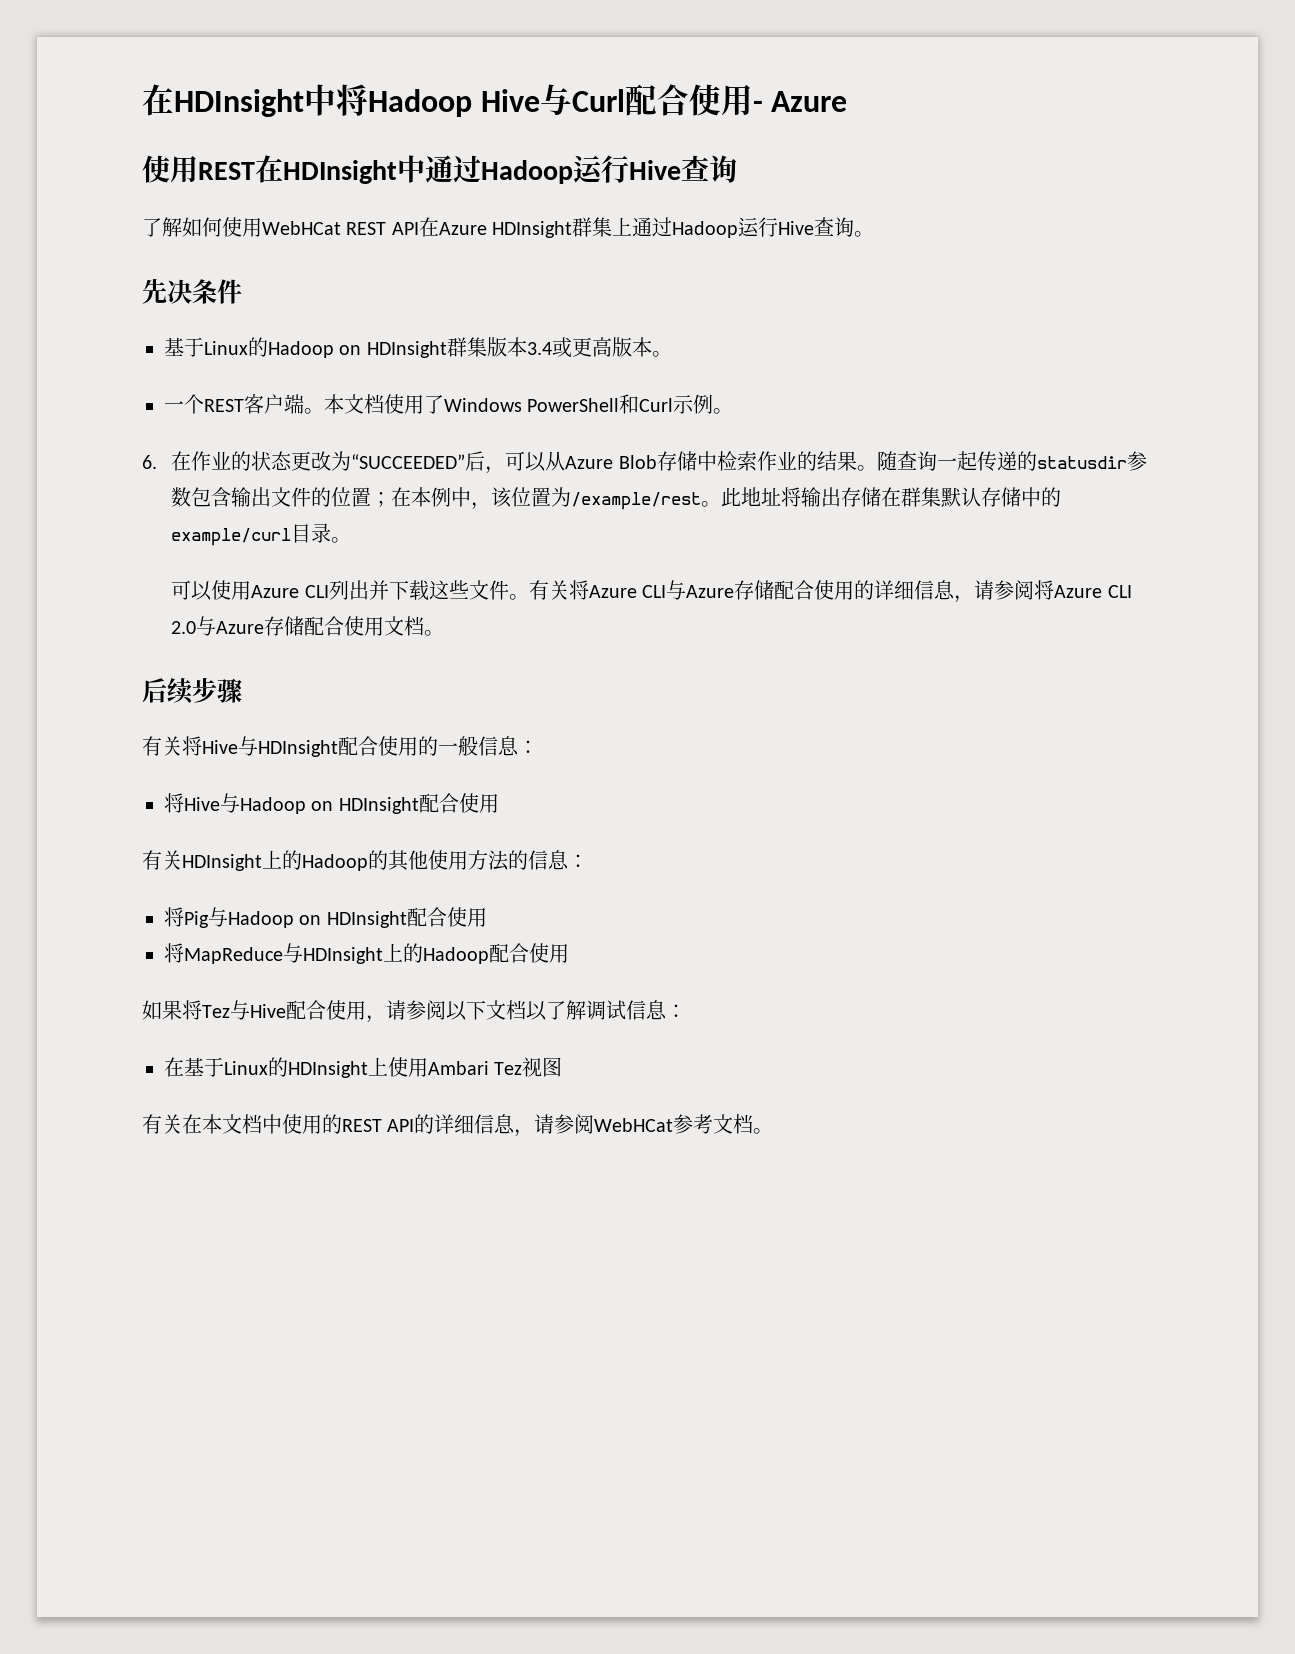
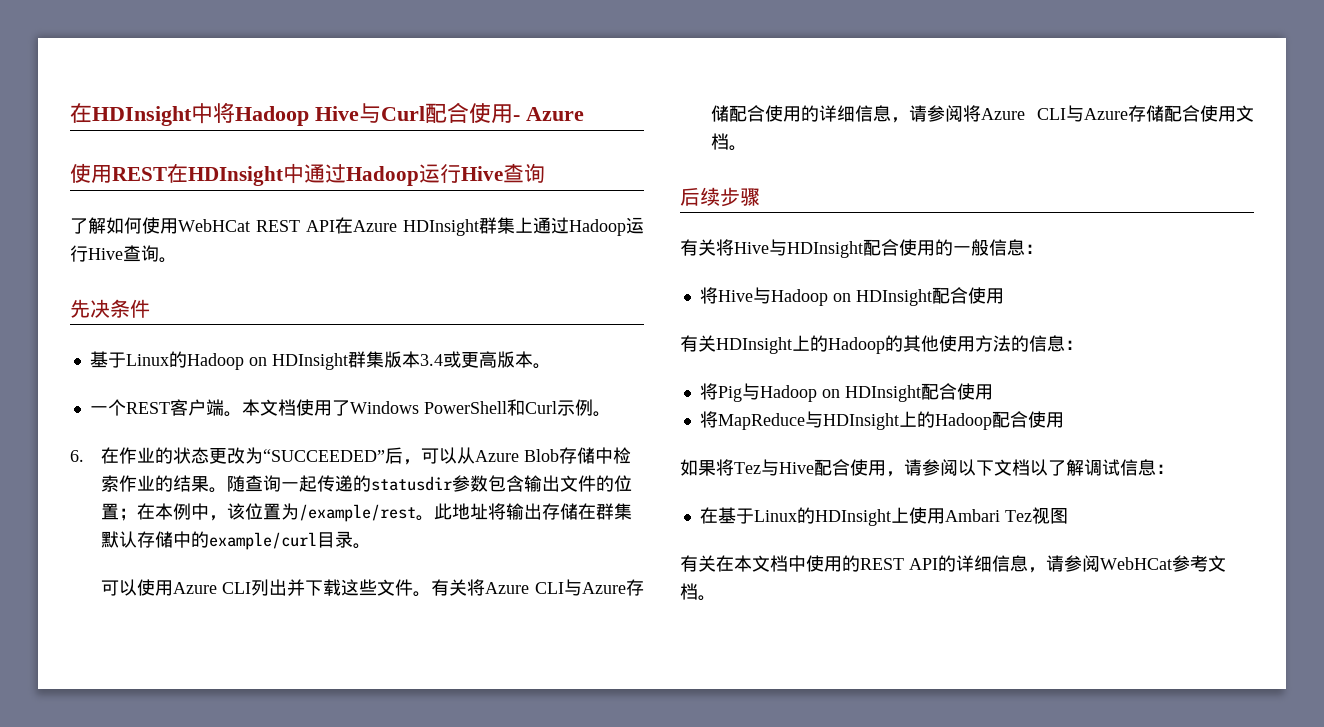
[171,621,197,634] 2.0 -> (1066, 114) none

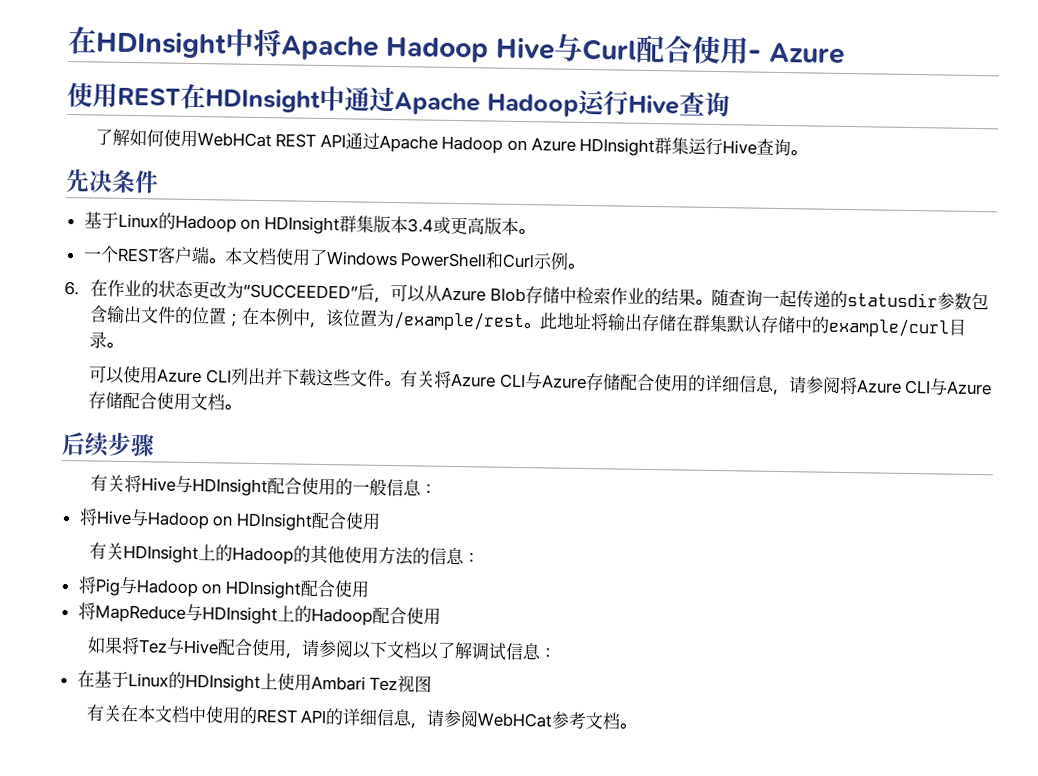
(235, 112) none -> [281,35,379,61] Apache
(346, 173) none -> [394,92,481,116] Apache
[335,217,353,234] 在 -> [344,132,528,154] 通过Apache Hadoop on
[515,217,626,236] 上通过Hadoop -> (690, 146) none

